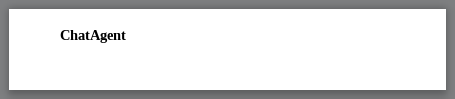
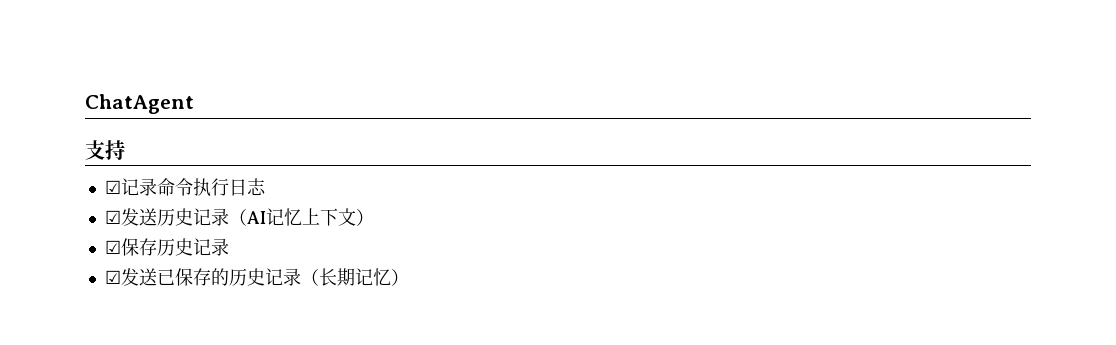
(126, 36) none -> [85,140,125,160] [104,178,266,196] [104,208,374,226] [104,238,229,256] [104,268,409,286] // 支持 // ☑记录命令执行日志 // ☑发送历史记录（AI记忆上下文） // ☑保存历史记录 // ☑发送已保存的历史记录（长期记忆）

